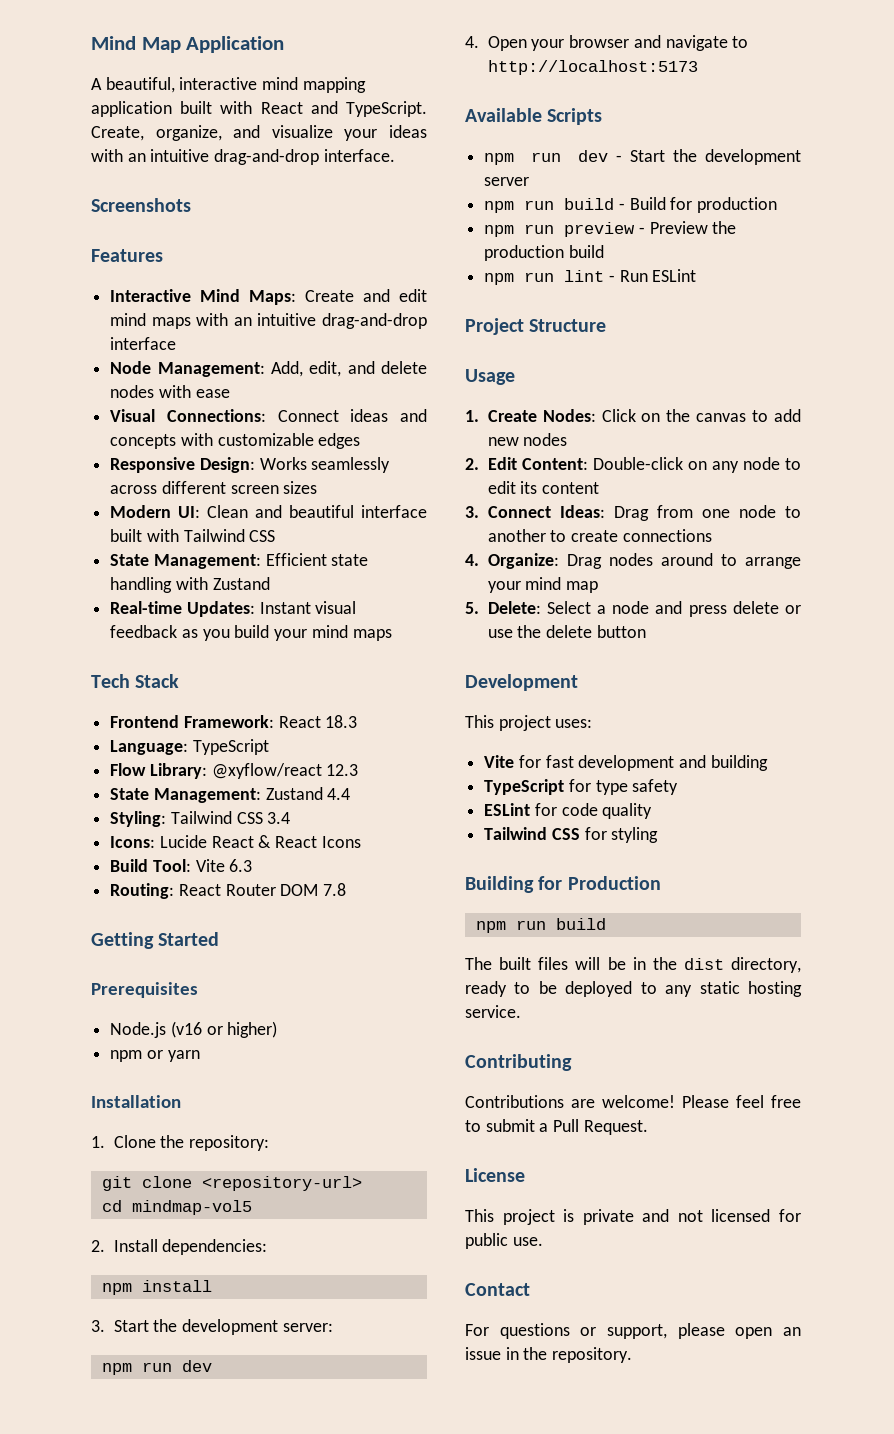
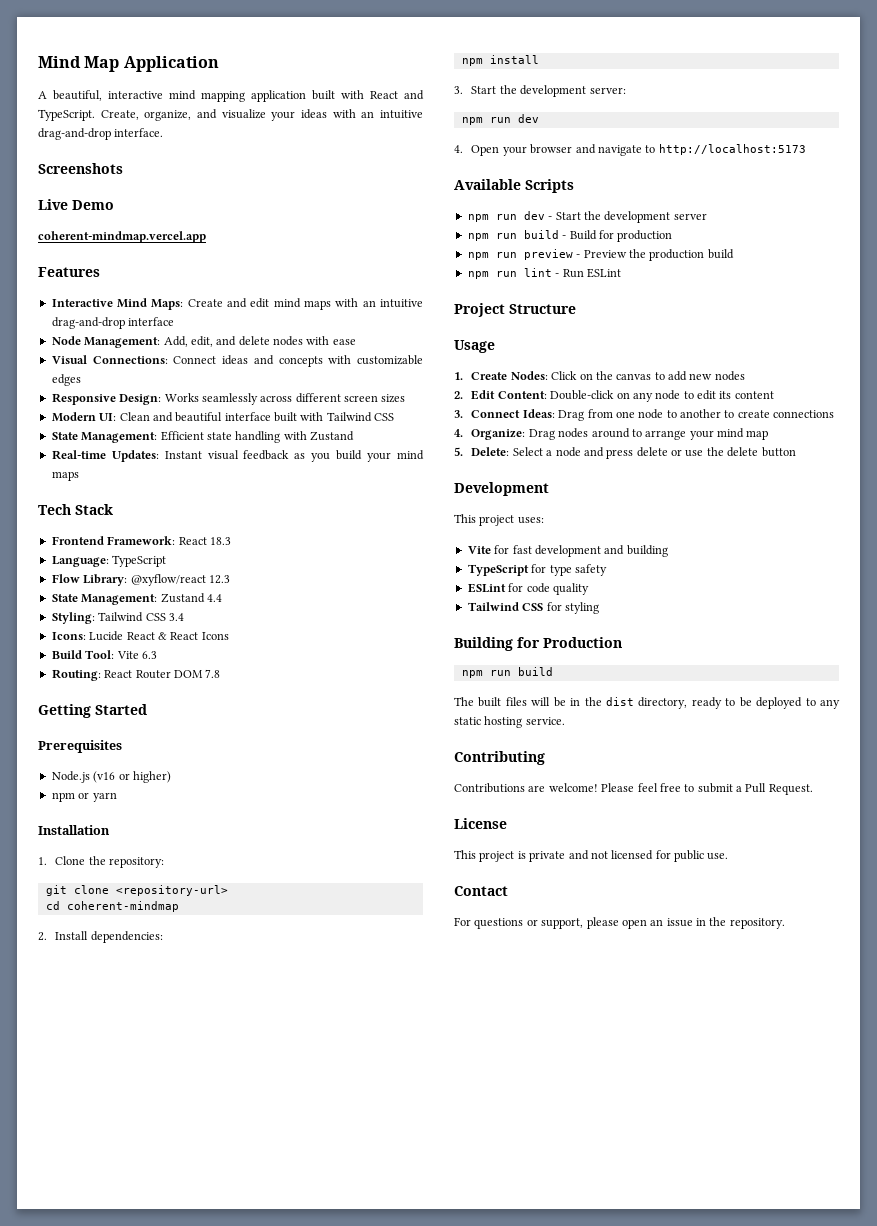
(191, 205) none -> [38,199,114,210] [38,231,206,243] // Live Demo // coherent-mindmap.vercel.app
[131,1200,252,1215] mindmap-vol5 -> [66,901,179,912] coherent-mindmap

